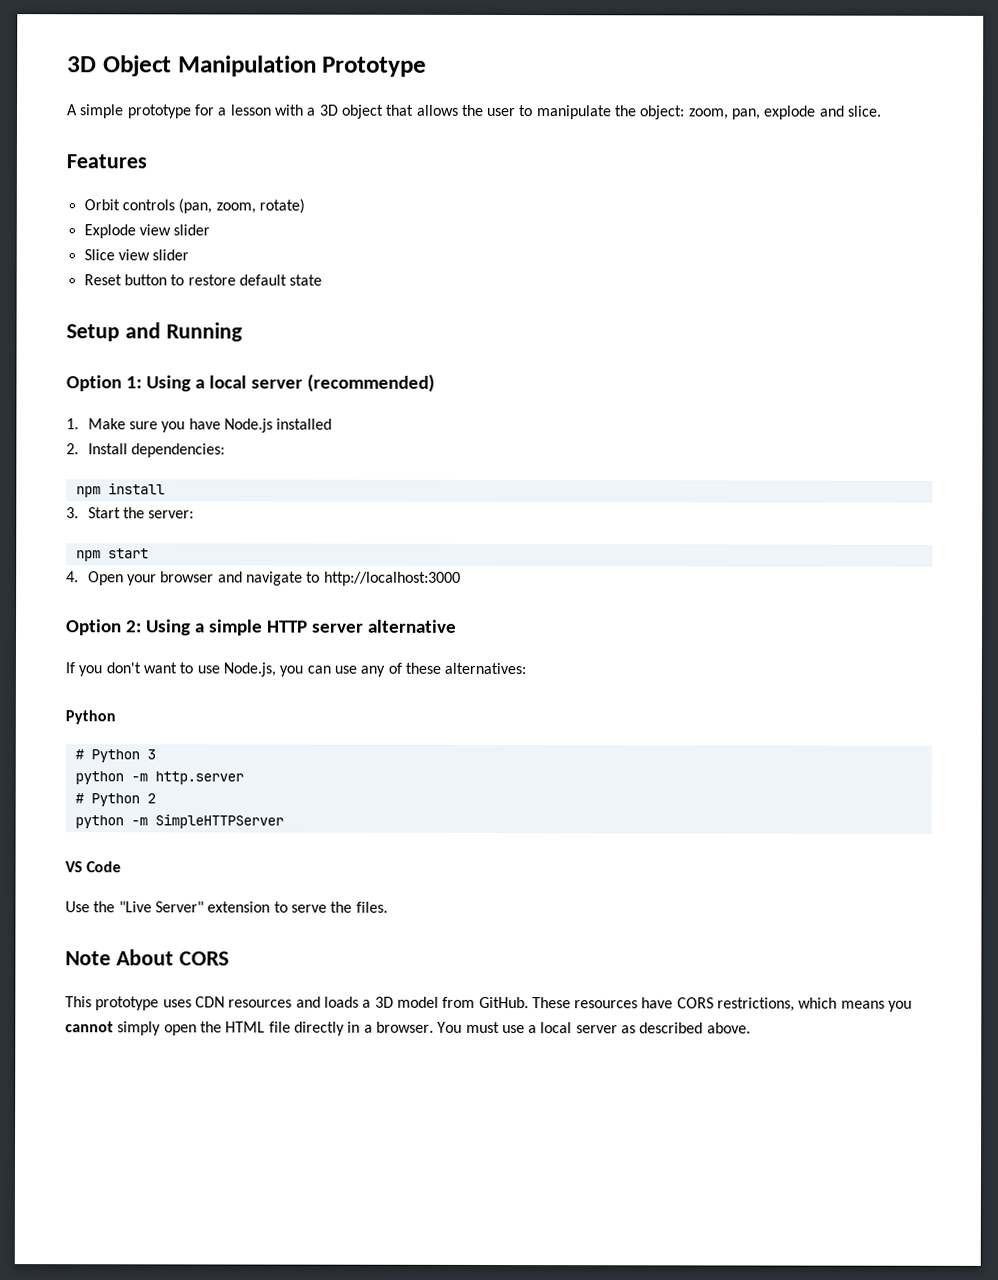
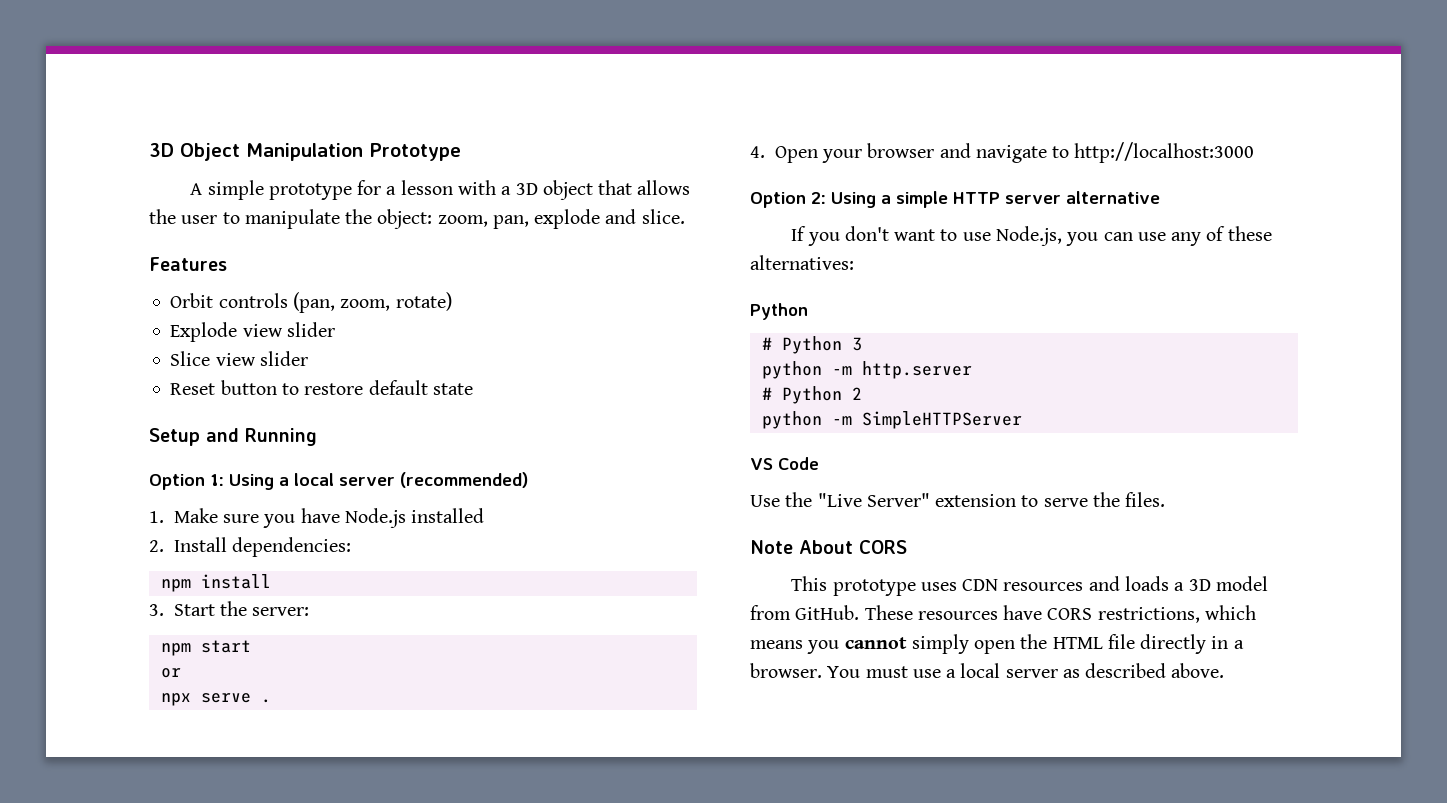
(149, 553) none -> [160,668,181,678] [160,693,271,706] // or // npx serve .

